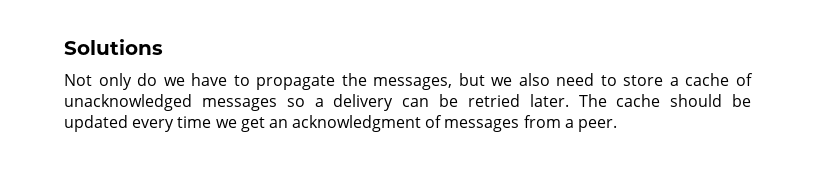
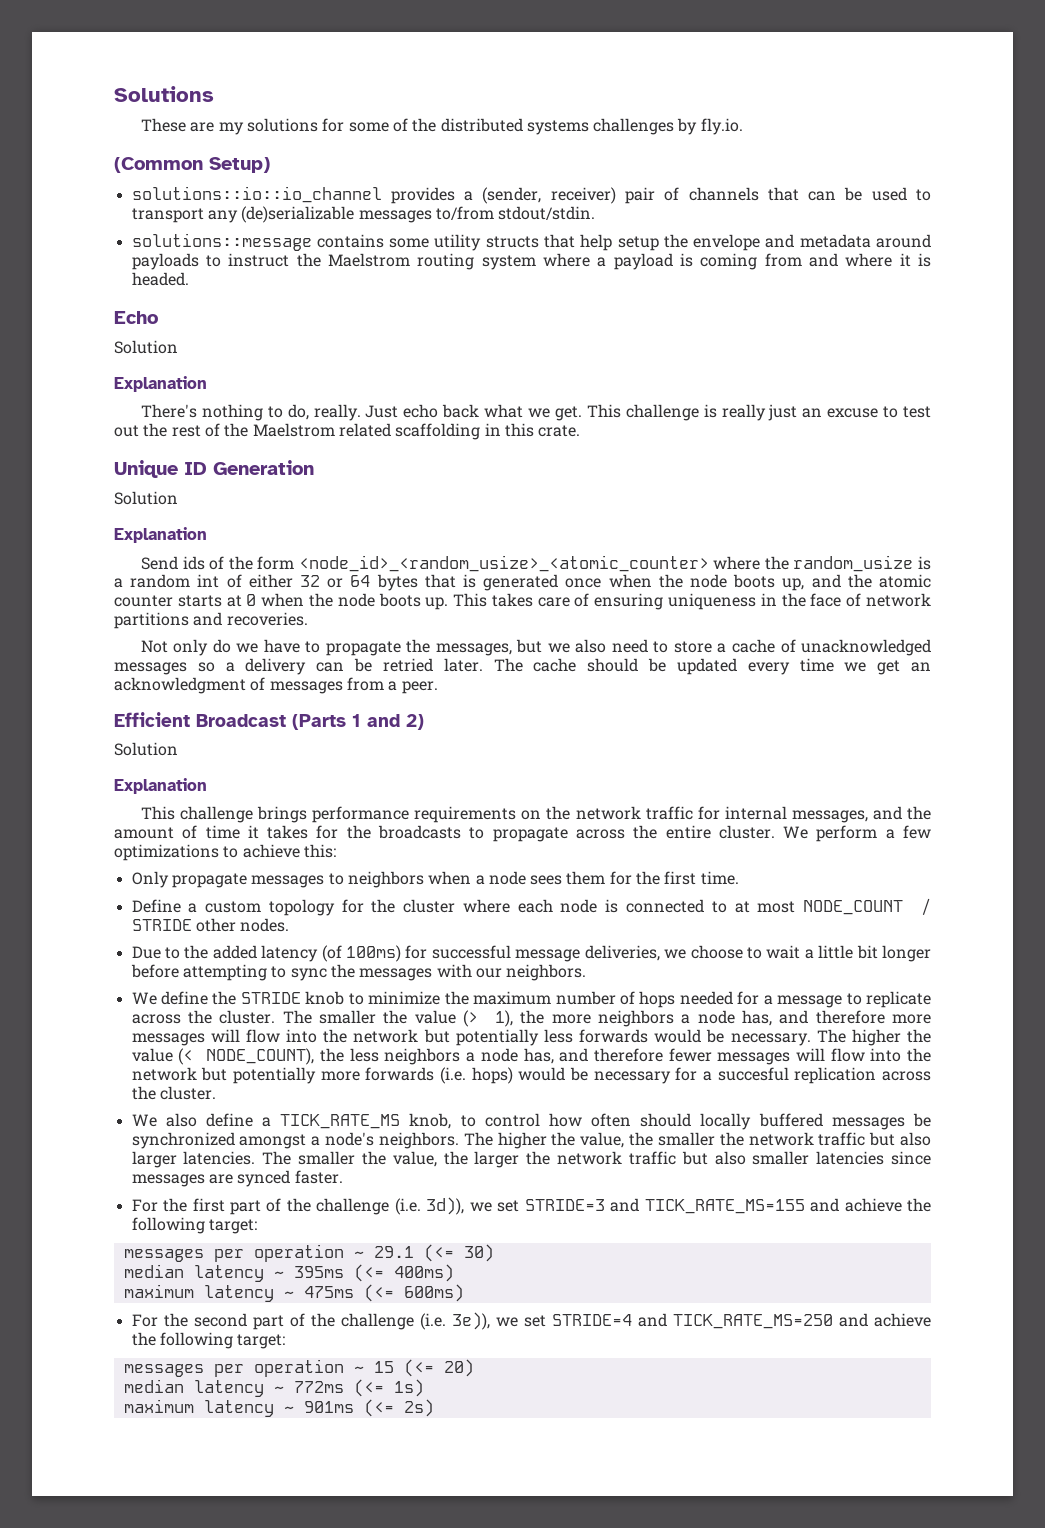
(163, 47) none -> [140,118,743,135] [114,157,270,173] [131,186,931,204] [131,206,596,223] [131,233,931,251] [131,253,931,270] [131,272,189,286] [114,311,158,324] [114,340,178,354] [114,376,207,392] [140,404,931,421] [114,423,581,440] [114,460,314,478] [114,491,178,505] [114,527,207,543] [140,555,932,572] [114,574,932,591] [114,593,931,610] [114,612,308,629] // These are my solutions for some of the distributed systems challenges by fly.io. // (Common Setup) // solutions::io::io_channel provides a (sender, receiver) pair of channels that can be used to transport any (de)serializable messages to/from stdout/stdin. // solutions::message contains some utility structs that help setup the envelope and metadata around payloads to instruct the Maelstrom routing system where a payload is coming from and where it is headed. // Echo // Solution // Explanation // There's nothing to do, really. Just echo back what we get. This challenge is really just an excuse to test out the rest of the Maelstrom related scaffolding in this crate. // Unique ID Generation // Solution // Explanation // Send ids of the form <node_id>_<random_usize>_<atomic_counter> where the random_usize is a random int of either 32 or 64 bytes that is generated once when the node boots up, and the atomic counter starts at 0 when the node boots up. This takes care of ensuring uniqueness in the face of network partitions and recoveries.
(618, 125) none -> [114,712,424,730] [114,742,178,756] [114,778,207,794] [140,806,932,823] [114,825,931,842] [114,844,336,861] [131,871,739,888] [131,898,931,916] [131,918,290,932] [131,945,932,962] [130,964,587,981] [131,991,932,1008] [131,1010,931,1027] [131,1029,931,1046] [131,1048,931,1065] [131,1067,931,1084] [131,1086,216,1100] [131,1113,931,1130] [131,1132,932,1149] [131,1151,932,1168] [131,1170,343,1187] [131,1197,931,1215] [131,1217,257,1234] [123,1244,494,1262] [123,1264,454,1282] [123,1284,464,1302] [131,1312,931,1330] [131,1332,286,1349] [123,1359,474,1377] [123,1379,424,1397] [123,1399,434,1417] // Efficient Broadcast (Parts 1 and 2) // Solution // Explanation // This challenge brings performance requirements on the network traffic for internal messages, and the amount of time it takes for the broadcasts to propagate across the entire cluster. We perform a few optimizations to achieve this: // Only propagate messages to neighbors when a node sees them for the first time. // Define a custom topology for the cluster where each node is connected to at most NODE_COUNT / STRIDE other nodes. // Due to the added latency (of 100ms) for successful message deliveries, we choose to wait a little bit longer before attempting to sync the messages with our neighbors. // We define the STRIDE knob to minimize the maximum number of hops needed for a message to replicate across the cluster. The smaller the value (> 1), the more neighbors a node has, and therefore more messages will flow into the network but potentially less forwards would be necessary. The higher the value (< NODE_COUNT), the less neighbors a node has, and therefore fewer messages will flow into the network but potentially more forwards (i.e. hops) would be necessary for a succesful replication across the cluster. // We also define a TICK_RATE_MS knob, to control how often should locally buffered messages be synchronized amongst a node's neighbors. The higher the value, the smaller the network traffic but also larger latencies. The smaller the value, the larger the network traffic but also smaller latencies since messages are synced faster. // For the first part of the challenge (i.e. 3d)), we set STRIDE=3 and TICK_RATE_MS=155 and achieve the following target: // messages per operation ~ 29.1 (<= 30) // median latency ~ 395ms (<= 400ms) // maximum latency ~ 475ms (<= 600ms) // For the second part of the challenge (i.e. 3e)), we set STRIDE=4 and TICK_RATE_MS=250 and achieve the following target: // messages per operation ~ 15 (<= 20) // median latency ~ 772ms (<= 1s) // maximum latency ~ 901ms (<= 2s)

